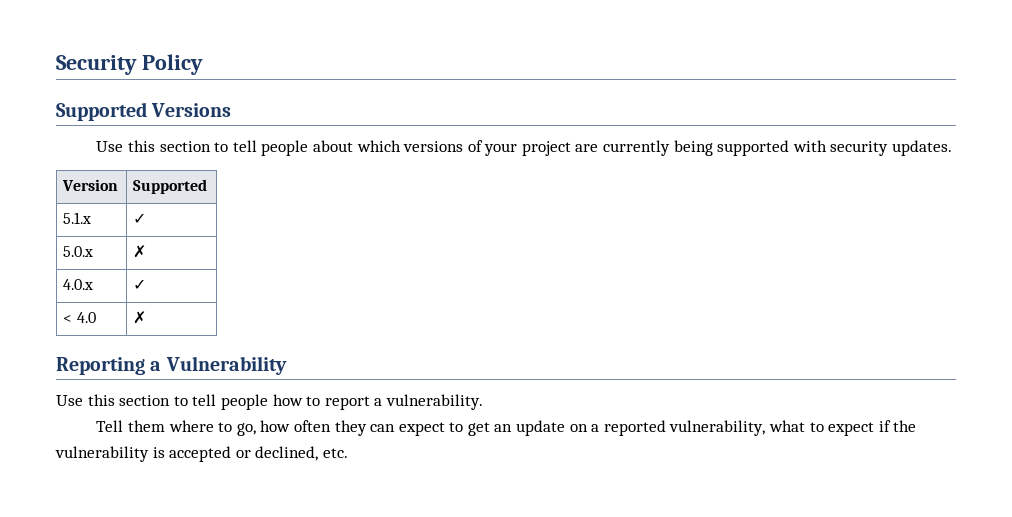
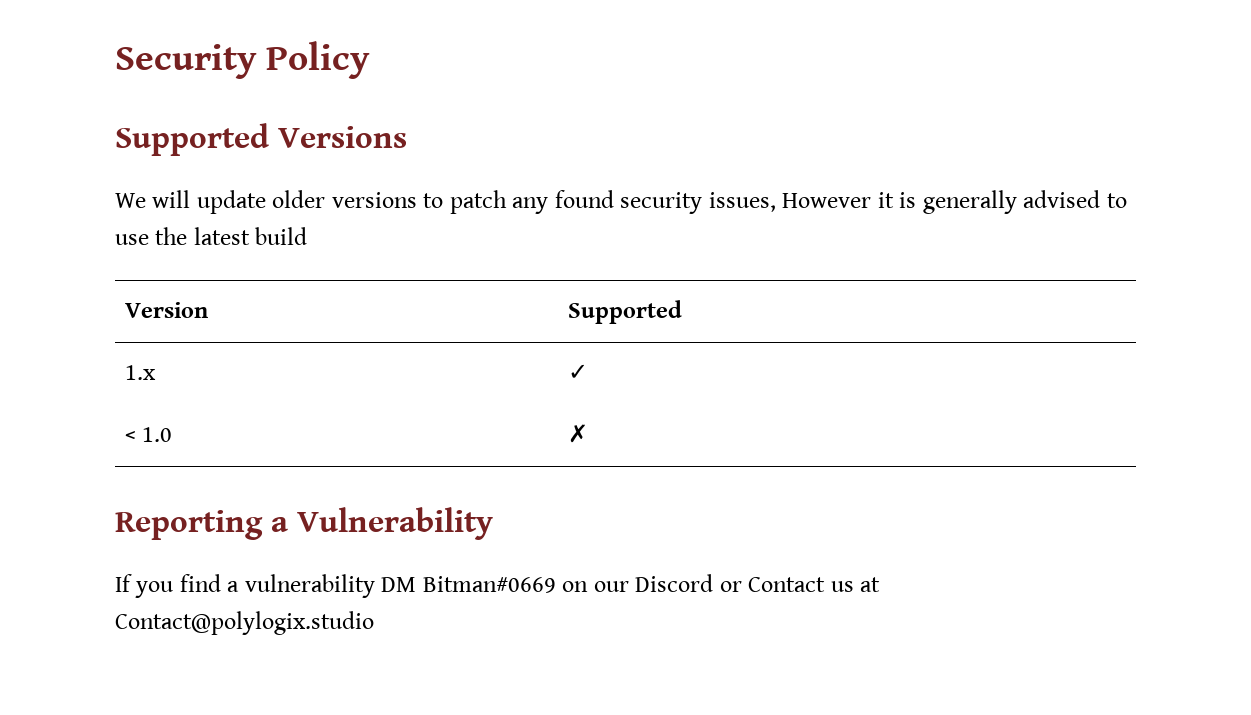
[96,140,953,156] [62,179,119,191] [133,179,208,194] [63,212,92,224] [133,213,147,224] [63,246,94,257] [133,245,147,258] [63,279,94,290] Use this section to tell people about which versions of your project are currently being supported with security updates. // Version | Supported // 5.1.x | ✓ // 5.0.x | ✗ // 4.0.x -> [115,190,1127,214] [115,227,308,245] [124,302,208,318] [567,300,682,324] [124,365,156,380] We will update older versions to patch any found security issues, However it is generally advised to use the latest build // Version | Supported // 1.x
[76,312,96,323] 4.0 -> [142,427,173,442] 1.0
[56,394,483,410] [96,420,917,436] [55,446,348,462] Use this section to tell people how to report a vulnerability. // Tell them where to go, how often they can expect to get an update on a reported vulnerability, what to expect if the vulnerability is accepted or declined, etc. -> [115,574,881,598] [115,611,374,635] If you find a vulnerability DM Bitman#0669 on our Discord or Contact us at Contact@polylogix.studio

